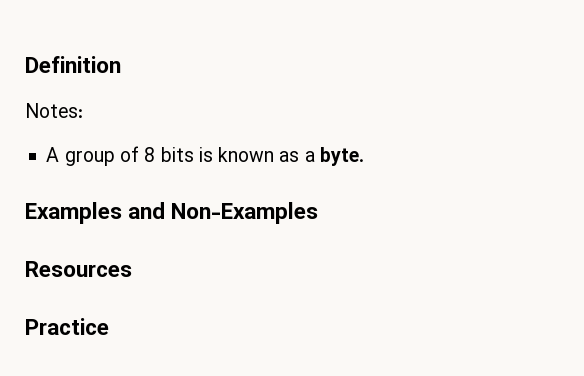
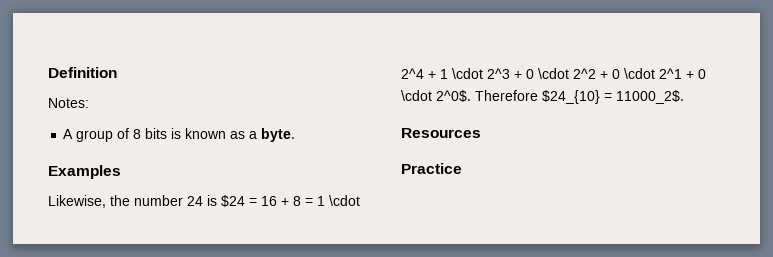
[128,202,319,224] and Non-Examples -> [48,195,360,208] [401,68,706,79] [401,90,684,104] // Likewise, the number 24 is $24 = 16 + 8 = 1 \cdot 2^4 + 1 \cdot 2^3 + 0 \cdot 2^2 + 0 \cdot 2^1 + 0 \cdot 2^0$. Therefore $24_{10} = 11000_2$.

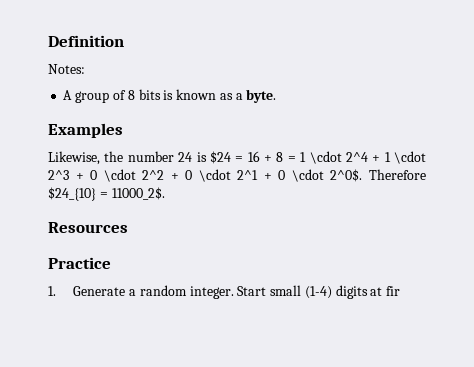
(462, 168) none -> [48,285,401,299] // 1. Generate a random integer. Start small (1-4) digits at fir

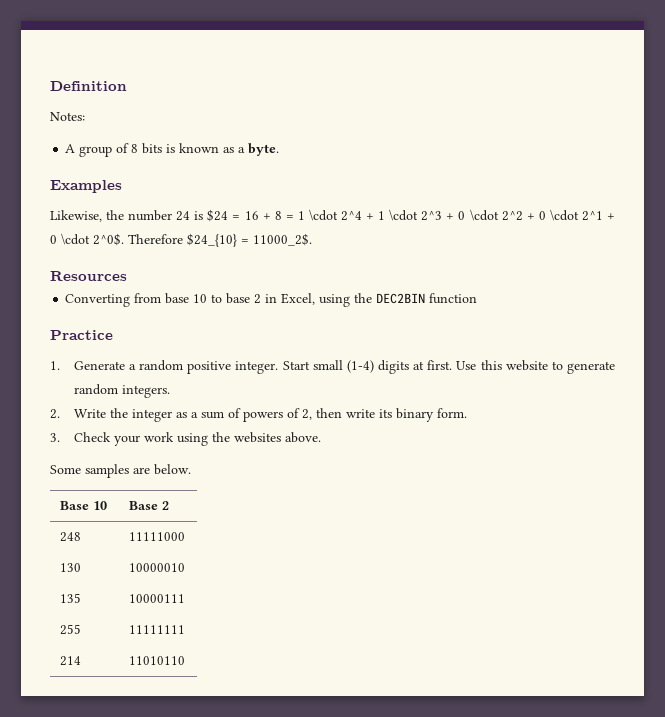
(128, 227) none -> [65,293,478,307] // Converting from base 10 to base 2 in Excel, using the DEC2BIN function
(187, 290) none -> [187,361,232,374] positive
[386,286,401,296] fir -> [427,360,616,374] [73,384,170,398] [50,408,467,422] [50,432,321,446] [50,464,191,478] [60,501,108,510] [129,501,170,510] [60,532,82,542] [129,532,186,541] [60,563,82,572] [129,563,186,572] [60,593,82,603] [129,594,186,603] [60,624,82,635] [129,625,186,634] [60,656,82,666] [129,656,186,665] first. Use this website to generate random integers. // 2. Write the integer as a sum of powers of 2, then write its binary form. // 3. Check your work using the websites above. // Some samples are below. // Base 10 | Base 2 // 248 | 11111000 // 130 | 10000010 // 135 | 10000111 // 255 | 11111111 // 214 | 11010110

